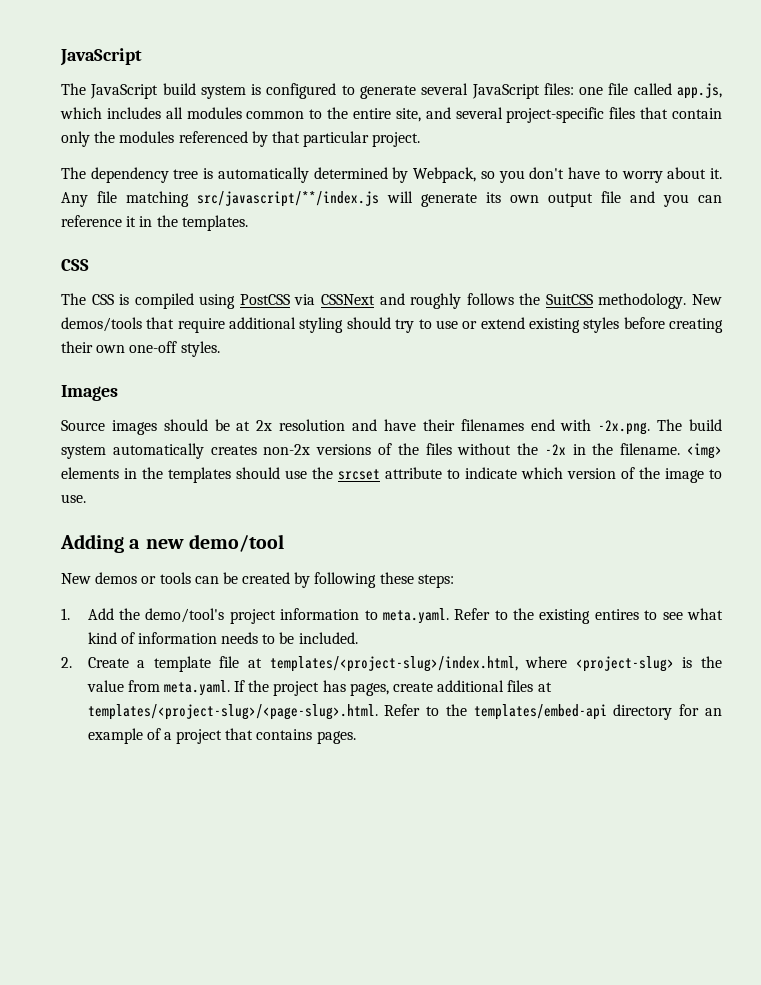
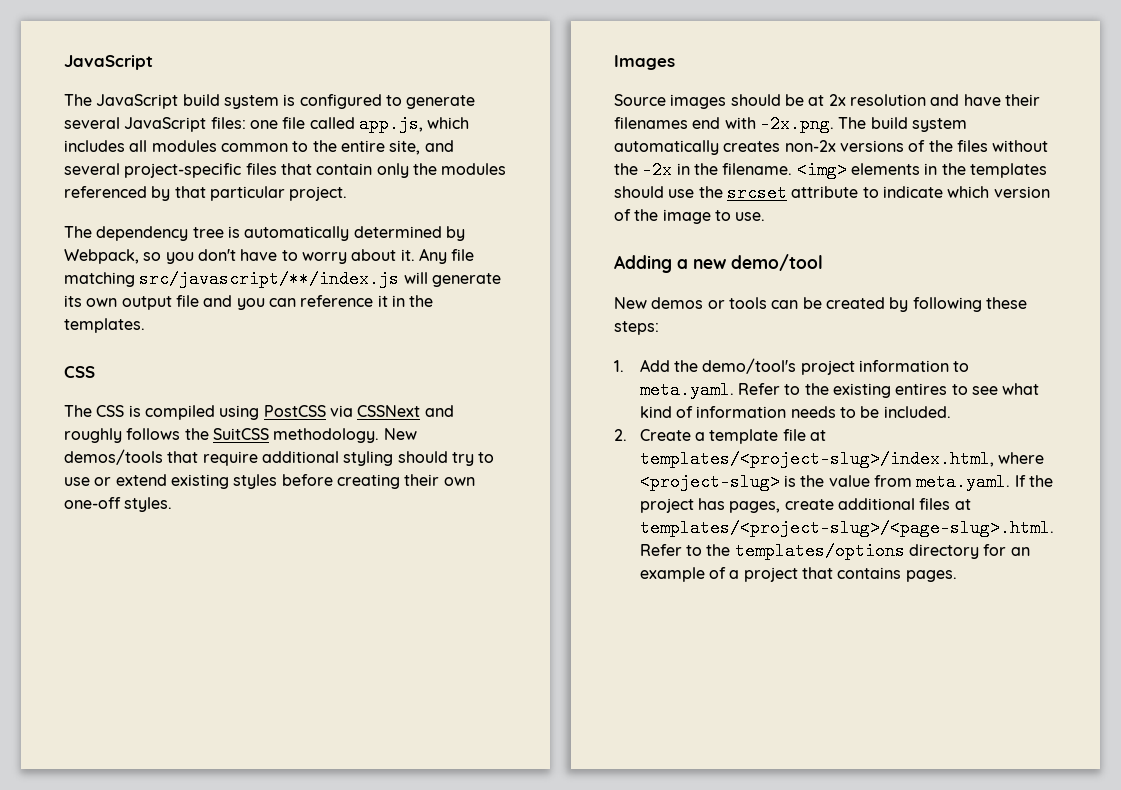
[473,704,607,720] templates/embed-api -> [734,542,905,560] templates/options

